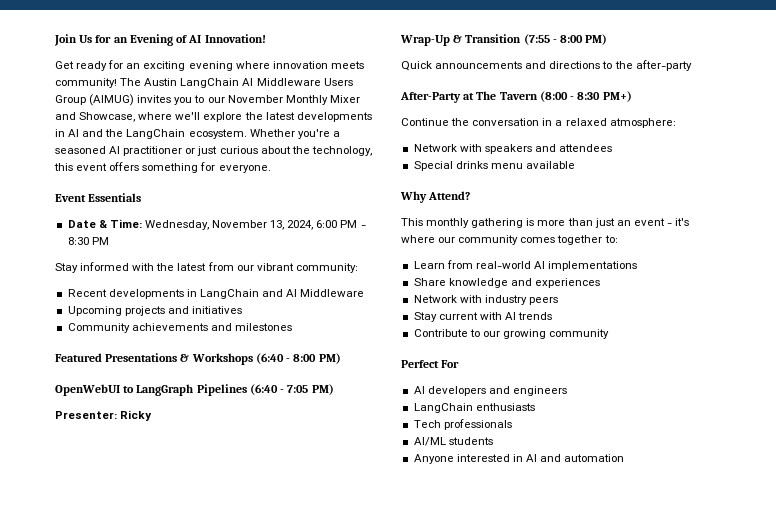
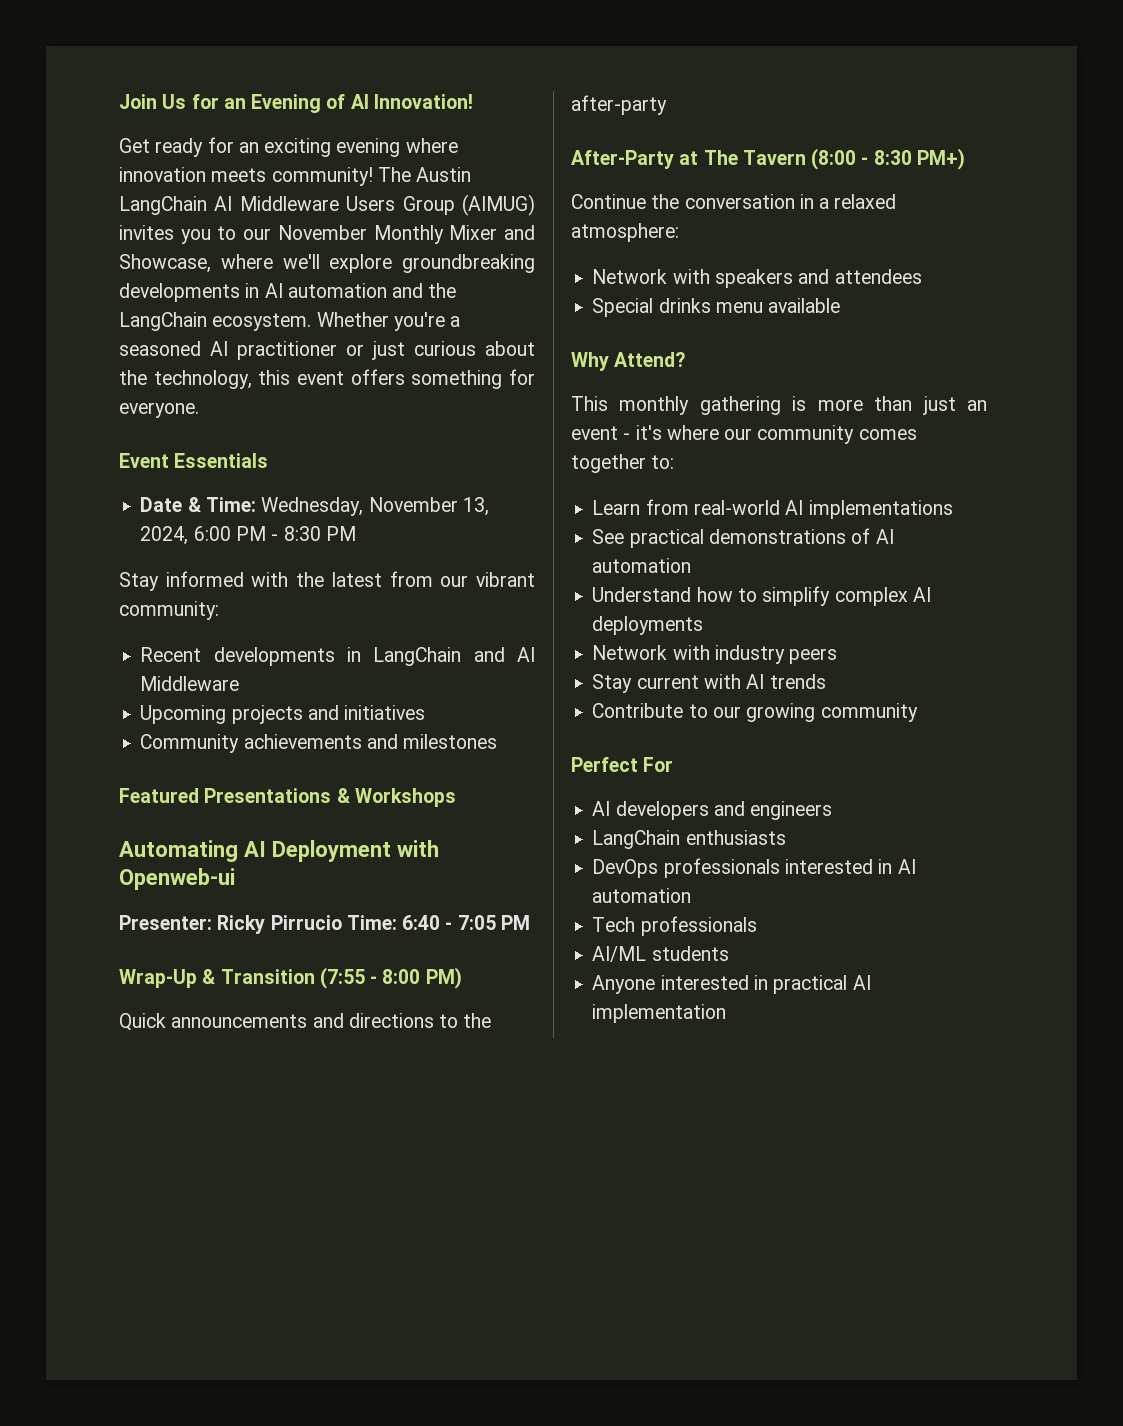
[244,112,295,120] the latest -> [402,254,535,273] groundbreaking
(80, 133) none -> [287,283,387,298] automation
[255,353,341,364] [55,384,334,396] [55,410,153,421] (6:40 - 8:00 PM) // OpenWebUI to LangGraph Pipelines (6:40 - 7:05 PM) // Presenter: Ricky -> [119,840,439,862] [119,868,235,890] [119,915,530,934] // Automating AI Deployment with Openweb-ui // Presenter: Ricky Pirrucio Time: 6:40 - 7:05 PM
[413,278,600,288] Share knowledge and experiences -> [592,528,894,548] [592,558,692,573] [592,586,931,606] [592,616,704,635] See practical demonstrations of AI automation // Understand how to simplify complex AI deployments
(535, 407) none -> [592,858,916,878] [592,888,692,903] // DevOps professionals interested in AI automation
[525,454,625,462] AI and automation -> [773,975,871,994] [592,1004,727,1023] practical AI implementation

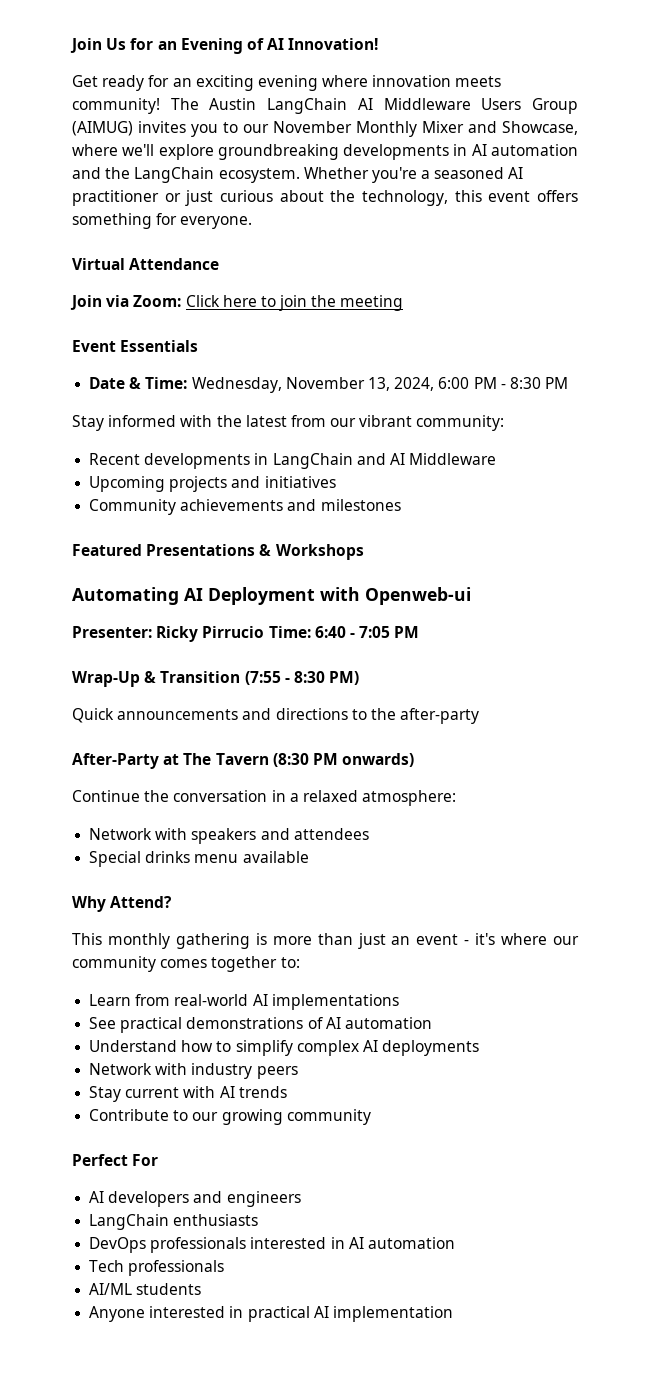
(199, 410) none -> [72,258,220,270] [70,295,404,311] // Virtual Attendance // Join via Zoom: Click here to join the meeting
[382,969,421,984] 8:00 -> [293,671,325,683] 8:30
[811,148,965,170] (8:00 - 8:30 PM+) -> [272,753,415,767] (8:30 PM onwards)

